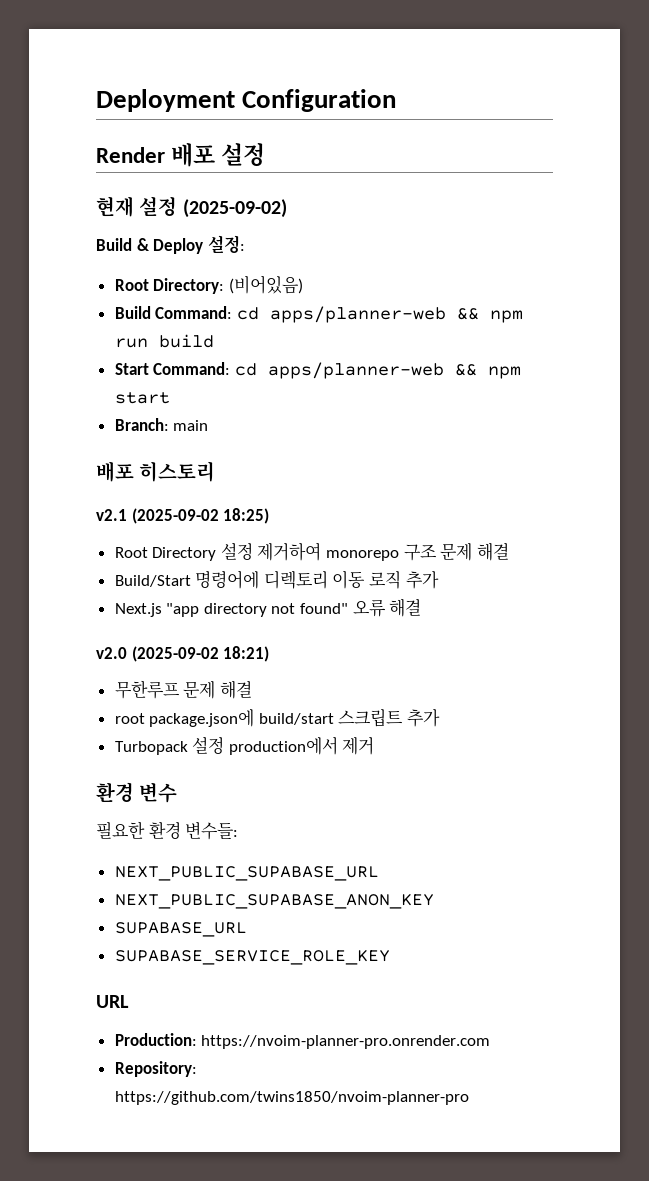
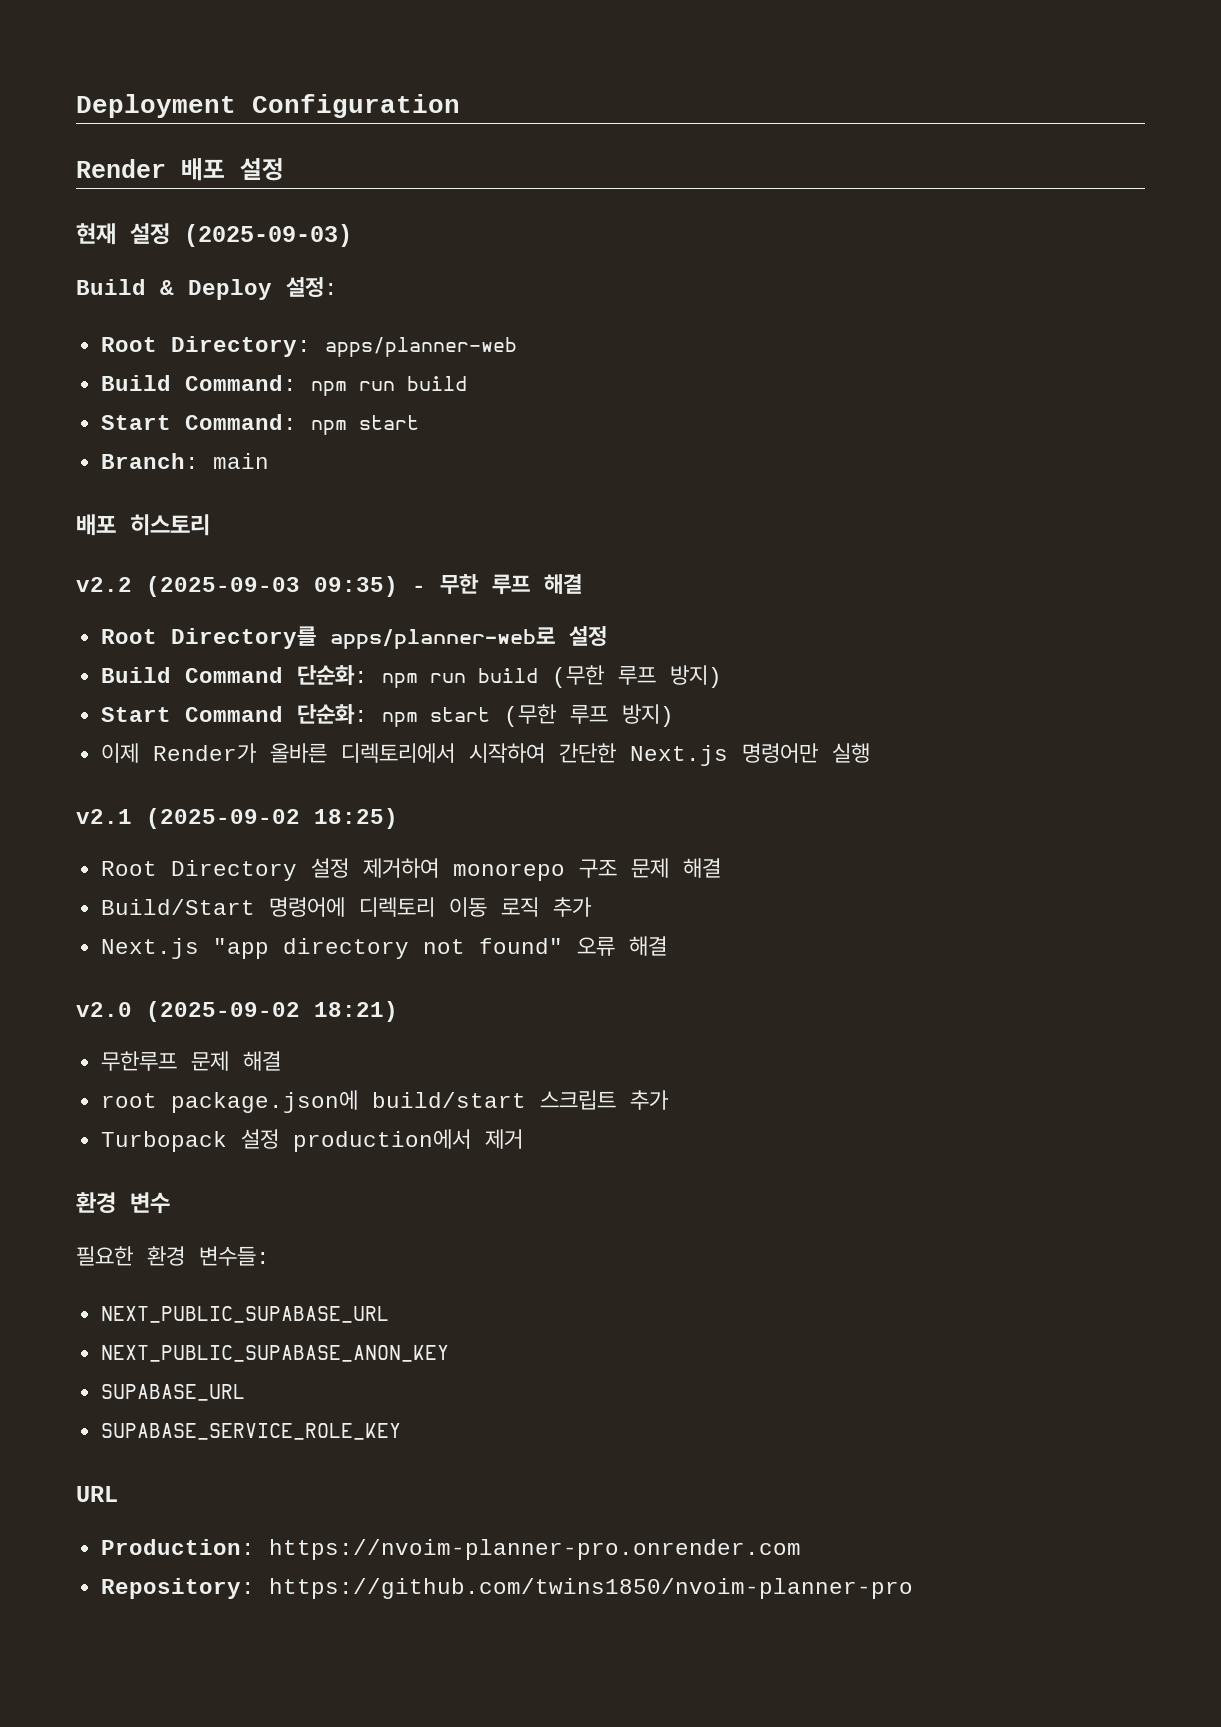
[182,199,287,218] (2025-09-02) -> [184,224,352,247] (2025-09-03)
[228,275,303,294] (비어있음) -> [324,337,517,357] apps/planner-web
[236,306,479,323] cd apps/planner-web && -> (297, 383) none
[234,362,477,379] cd apps/planner-web && -> (297, 422) none
(216, 471) none -> [76,574,582,597] [100,626,607,649] [100,665,722,688] [100,704,674,727] [100,743,870,766] // v2.2 (2025-09-03 09:35) - 무한 루프 해결 // Root Directory를 apps/planner-web로 설정 // Build Command 단순화: npm run build (무한 루프 방지) // Start Command 단순화: npm start (무한 루프 방지) // 이제 Render가 올바른 디렉토리에서 시작하여 간단한 Next.js 명령어만 실행

